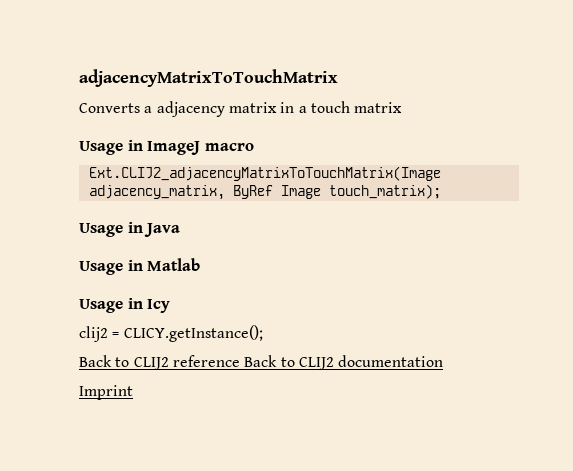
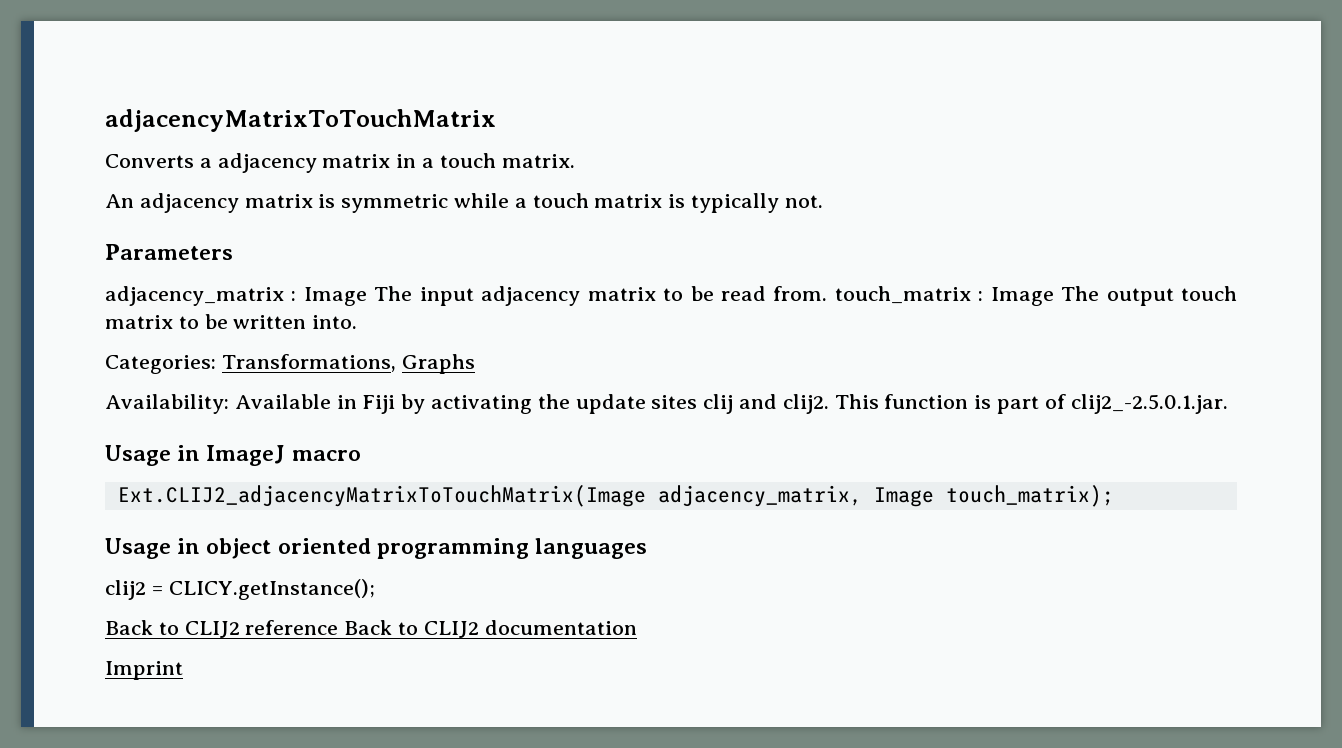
[354,102,403,113] matrix -> [501,154,575,168] [105,193,823,213] [105,244,233,260] [105,286,1237,306] [105,314,358,329] [105,354,475,374] [105,394,1228,414] matrix. // An adjacency matrix is symmetric while a touch matrix is typically not. // Parameters // adjacency_matrix : Image The input adjacency matrix to be read from. touch_matrix : Image The output touch matrix to be written into. // Categories: Transformations, Graphs // Availability: Available in Fiji by activating the update sites clij and clij2. This function is part of clij2_-2.5.0.1.jar.
[232,185,273,199] ByRef -> (862, 496) none
[144,223,181,237] [79,258,201,275] [79,298,171,313] Java // Usage in Matlab // Usage in Icy -> [206,538,648,559] object oriented programming languages

